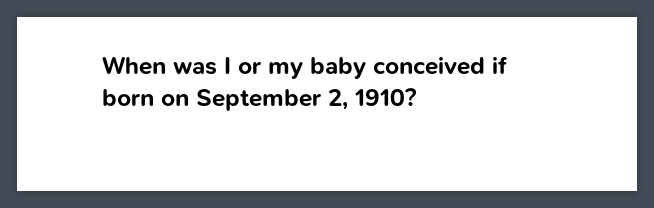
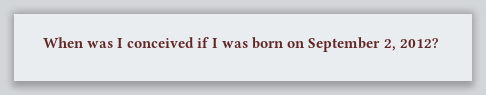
[238,56,508,79] or my baby conceived if -> [127,37,249,48] conceived if I was
[354,88,417,106] 1910? -> [399,38,438,48] 2012?

